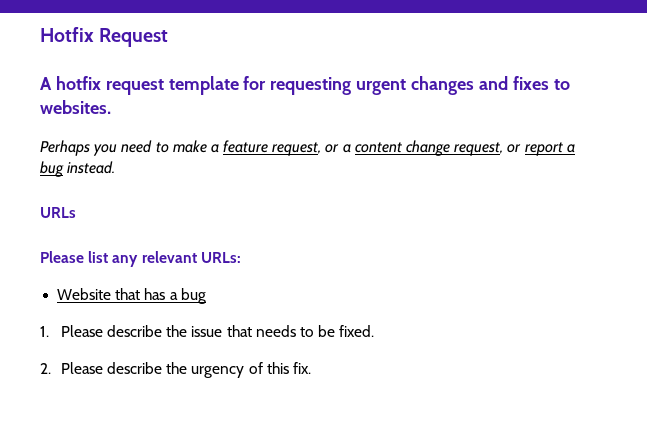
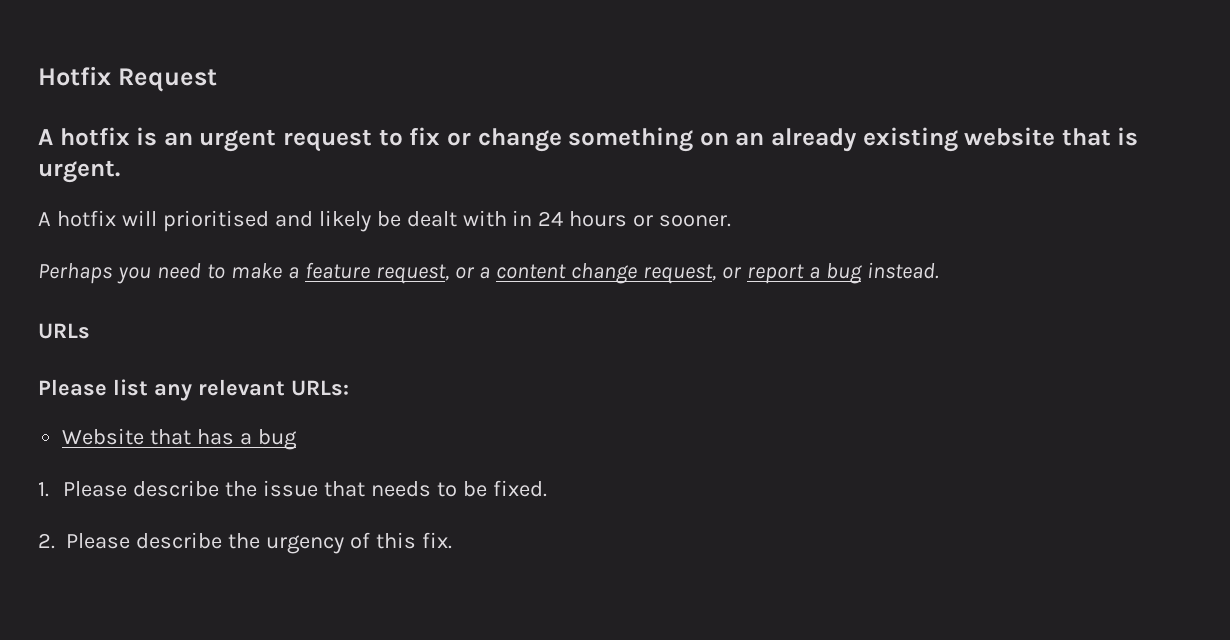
[105,76,570,95] [40,100,111,114] request template for requesting urgent changes and fixes to websites. -> [136,127,1139,152] [38,160,120,183] [38,210,732,232] is an urgent request to fix or change something on an already existing website that is urgent. // A hotfix will prioritised and likely be dealt with in 24 hours or sooner.

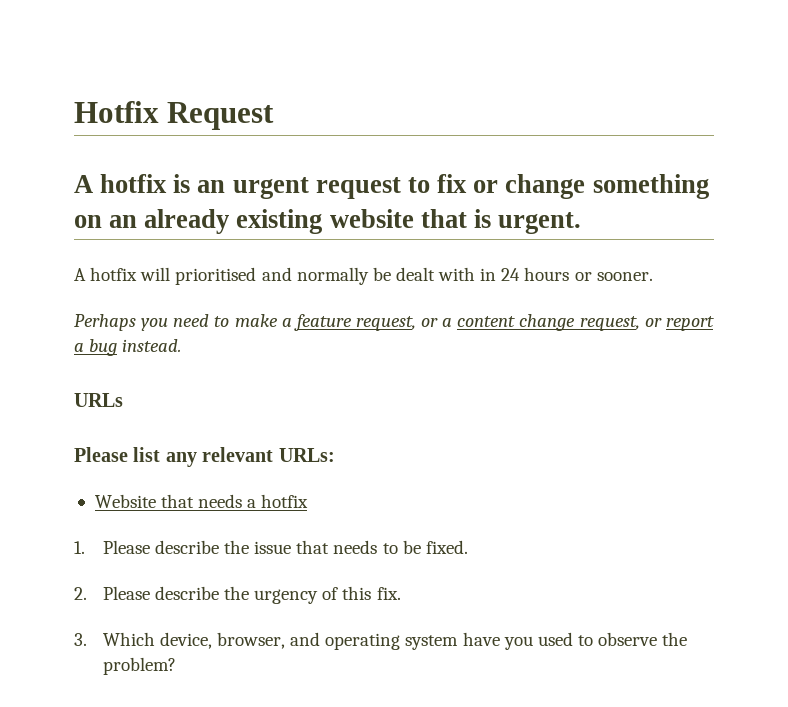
[318,210,371,232] likely -> [296,267,369,285] normally
[197,429,297,450] has a bug -> [198,494,309,508] needs a hotfix
(452, 540) none -> [74,632,688,650] [102,657,176,675] // 3. Which device, browser, and operating system have you used to observe the problem?

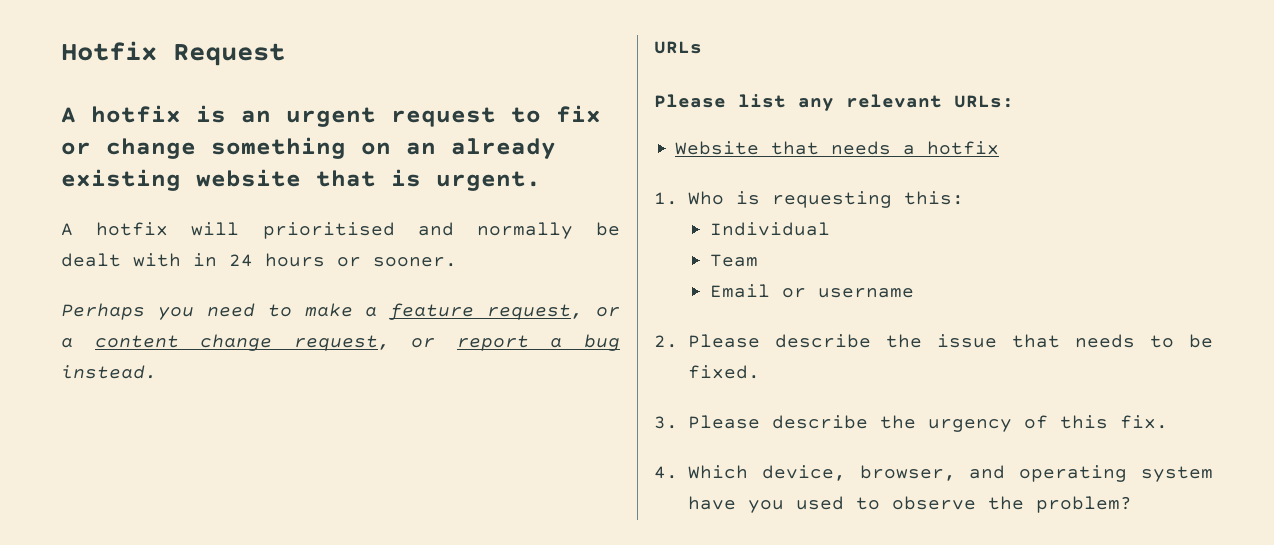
(85, 547) none -> [688,191,965,208] [709,222,830,236] [709,254,758,267] [709,284,914,298] [654,335,678,348] Who is requesting this: // Individual // Team // Email or username // 2.
[74,587,87,600] 2. -> [654,416,678,429] 3.
[74,633,87,646] 3. -> [654,466,678,479] 4.

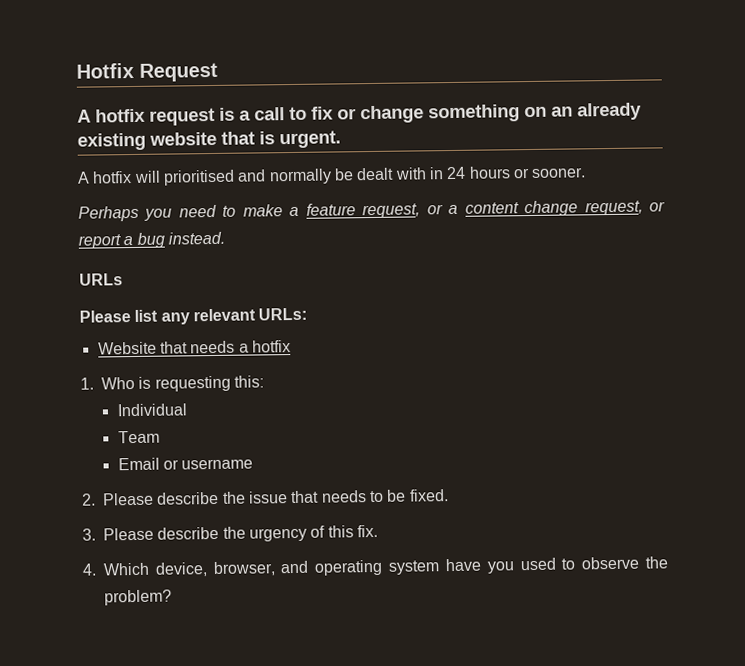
[196,105,496,127] is an urgent request -> [149,107,285,126] request is a call

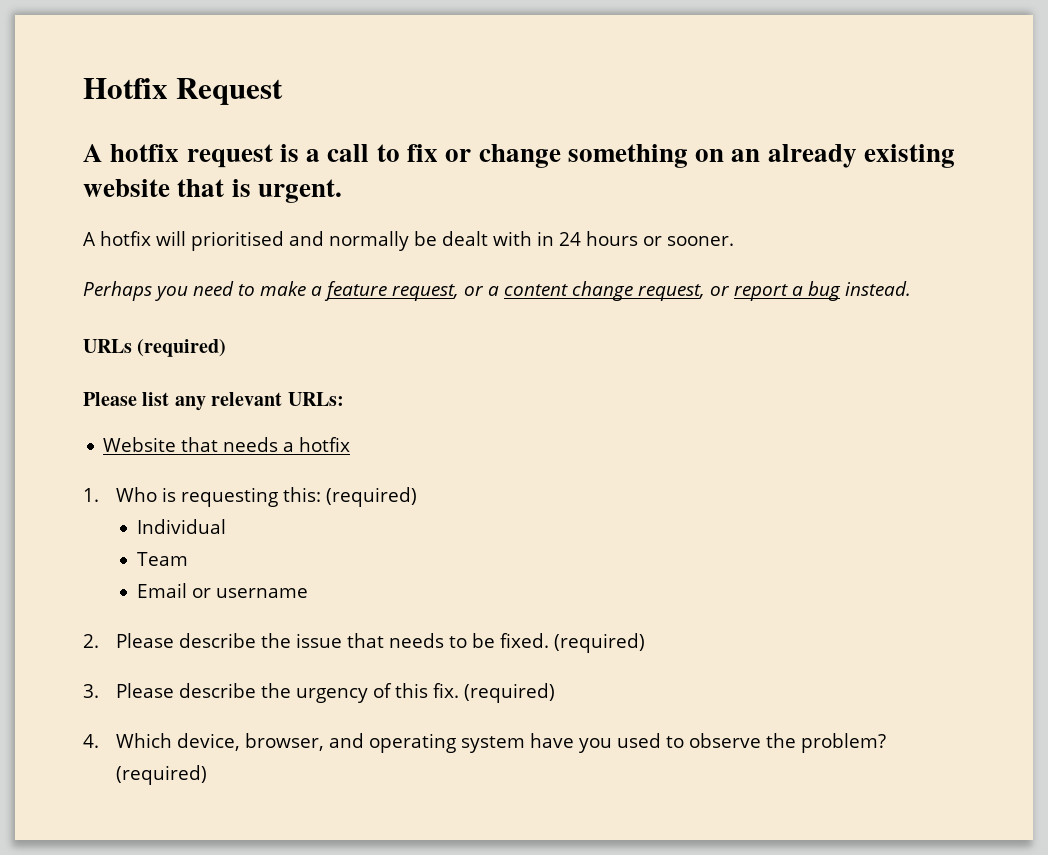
(123, 279) none -> [137,339,227,357] (required)
(264, 381) none -> [326,487,418,507] (required)
(449, 495) none -> [554,633,646,653] (required)
(378, 531) none -> [464,683,556,703] (required)
(172, 597) none -> [116,765,208,785] (required)

